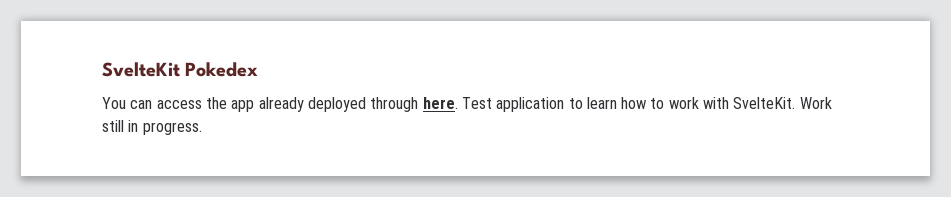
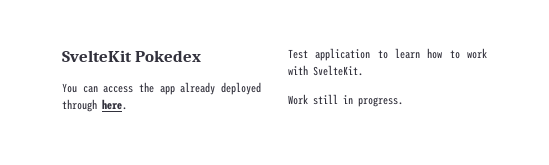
(458, 103) none -> (127, 104) //
(796, 103) none -> (363, 70) //

